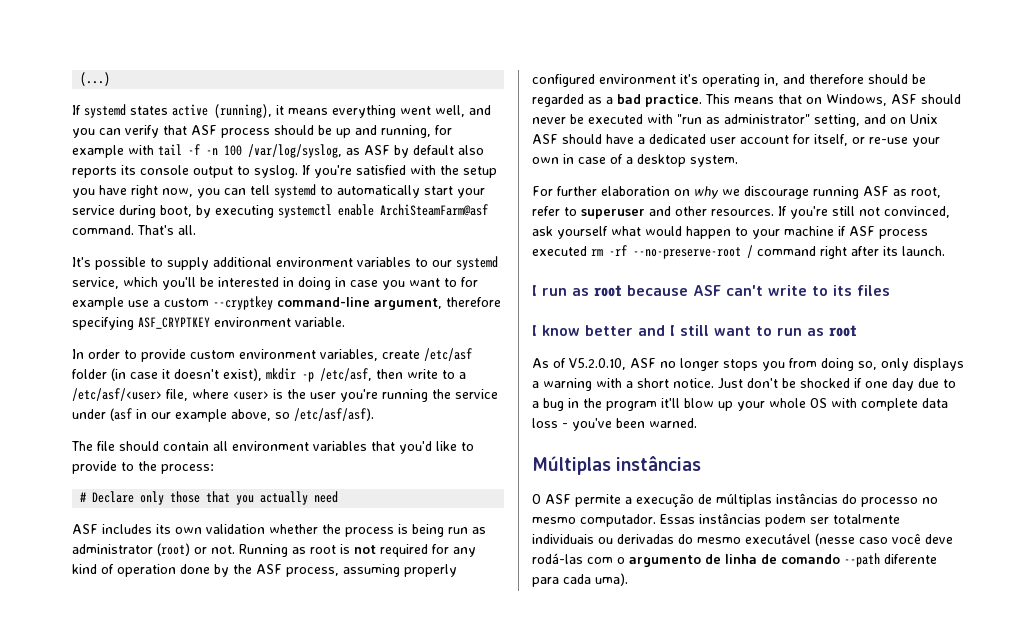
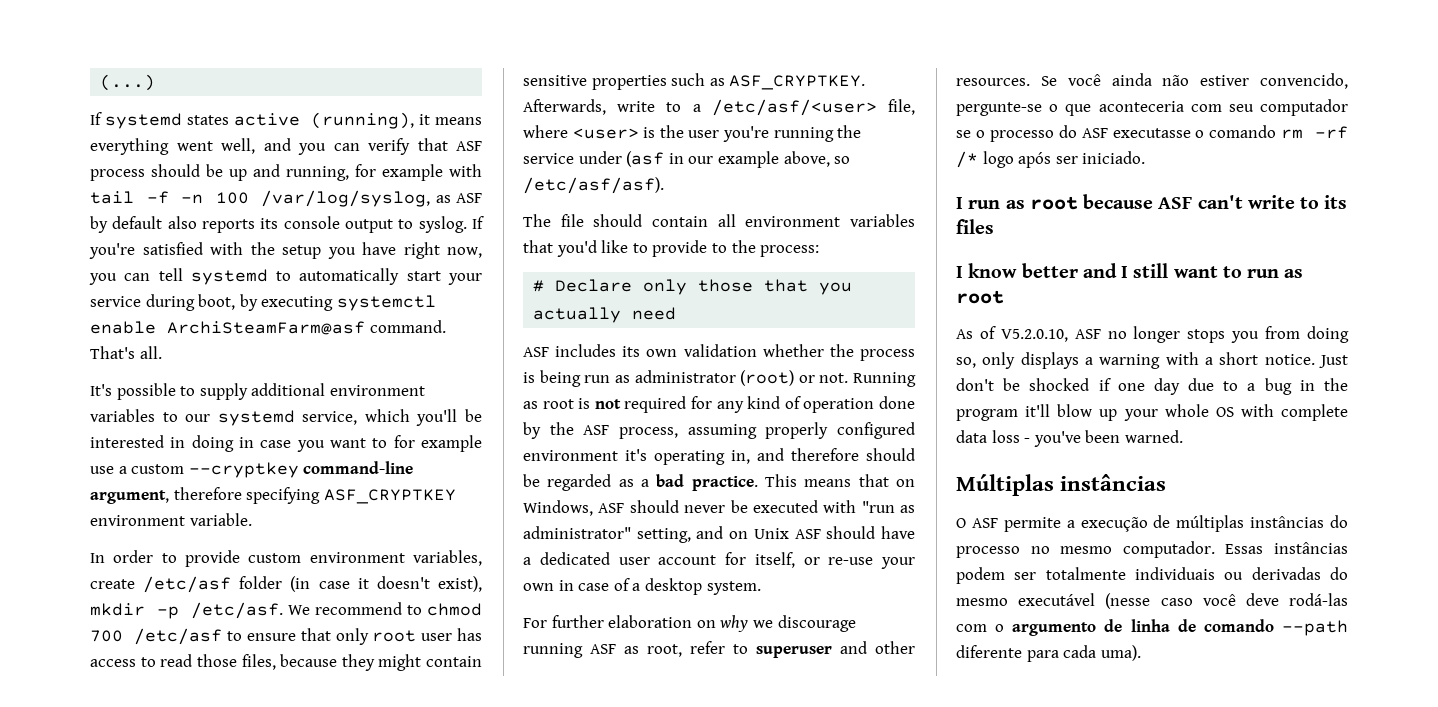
[320,368,403,381] /etc/asf, then -> [190,602,482,619] [90,628,482,645] [90,654,482,671] [523,73,866,90] [523,99,606,115] /etc/asf. We recommend to chmod 700 /etc/asf to ensure that only root user has access to read those files, because they might contain sensitive properties such as ASF_CRYPTKEY. Afterwards,
[778,206,950,219] [532,226,928,239] [532,245,945,259] If you're still not convinced, ask yourself what would happen to your machine if ASF process executed rm -rf --no-preserve-root / command right after its launch. -> [1040,73,1348,89] [956,99,1348,116] [956,125,1348,142] [956,151,1146,168] Se você ainda não estiver convencido, pergunte-se o que aconteceria com seu computador se o processo do ASF executasse o comando rm -rf /* logo após ser iniciado.

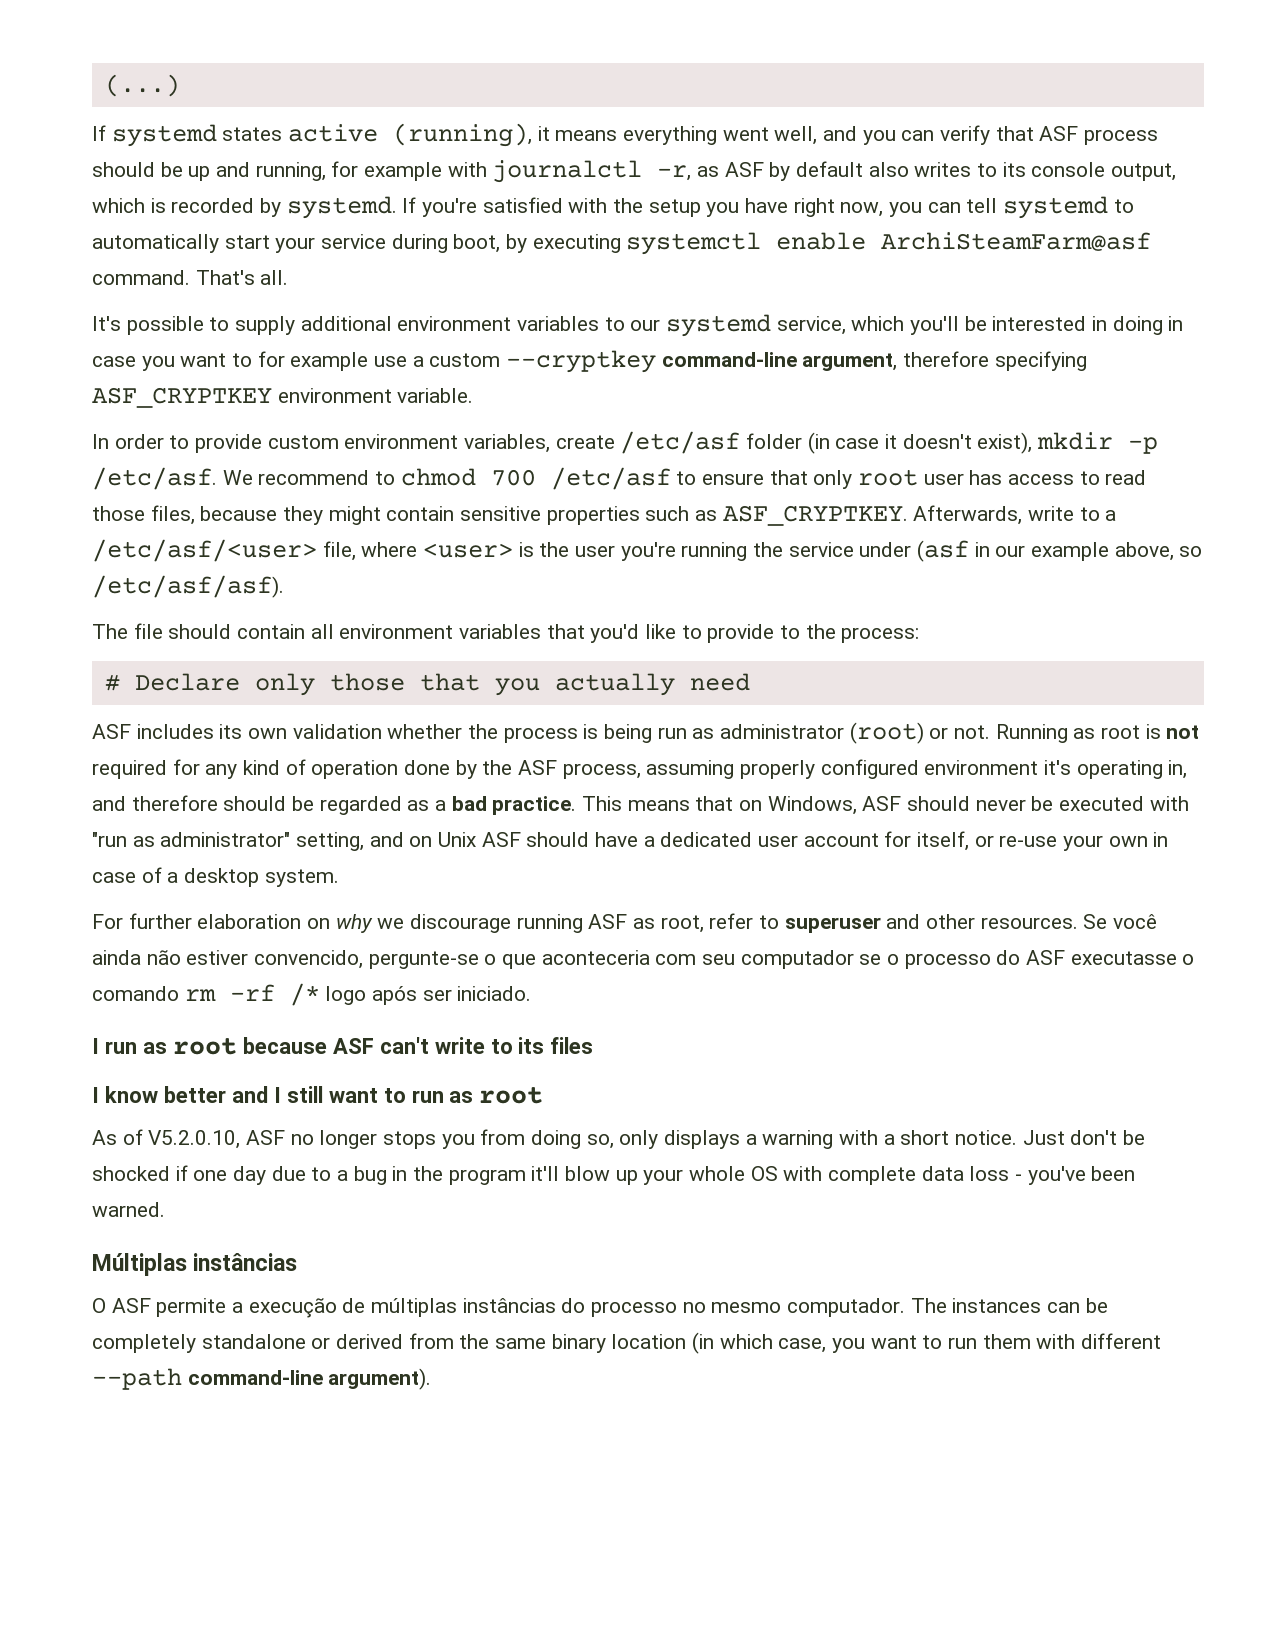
[90,190,431,207] tail -f -n 100 /var/log/syslog, -> [492,160,692,183] journalctl -r,
[202,216,467,233] reports its console output to syslog. -> [914,162,1177,181] [92,196,397,219] writes to its console output, which is recorded by systemd.
[1225,542,1348,554] [956,567,1348,584] [956,593,1348,609] [956,619,1348,636] [956,645,1141,662] Essas instâncias podem ser totalmente individuais ou derivadas do mesmo executável (nesse caso você deve rodá-las com o argumento de linha de comando --path diferente para cada uma). -> [910,1298,1108,1313] [92,1332,1162,1354] [92,1368,432,1390] The instances can be completely standalone or derived from the same binary location (in which case, you want to run them with different --path command-line argument).

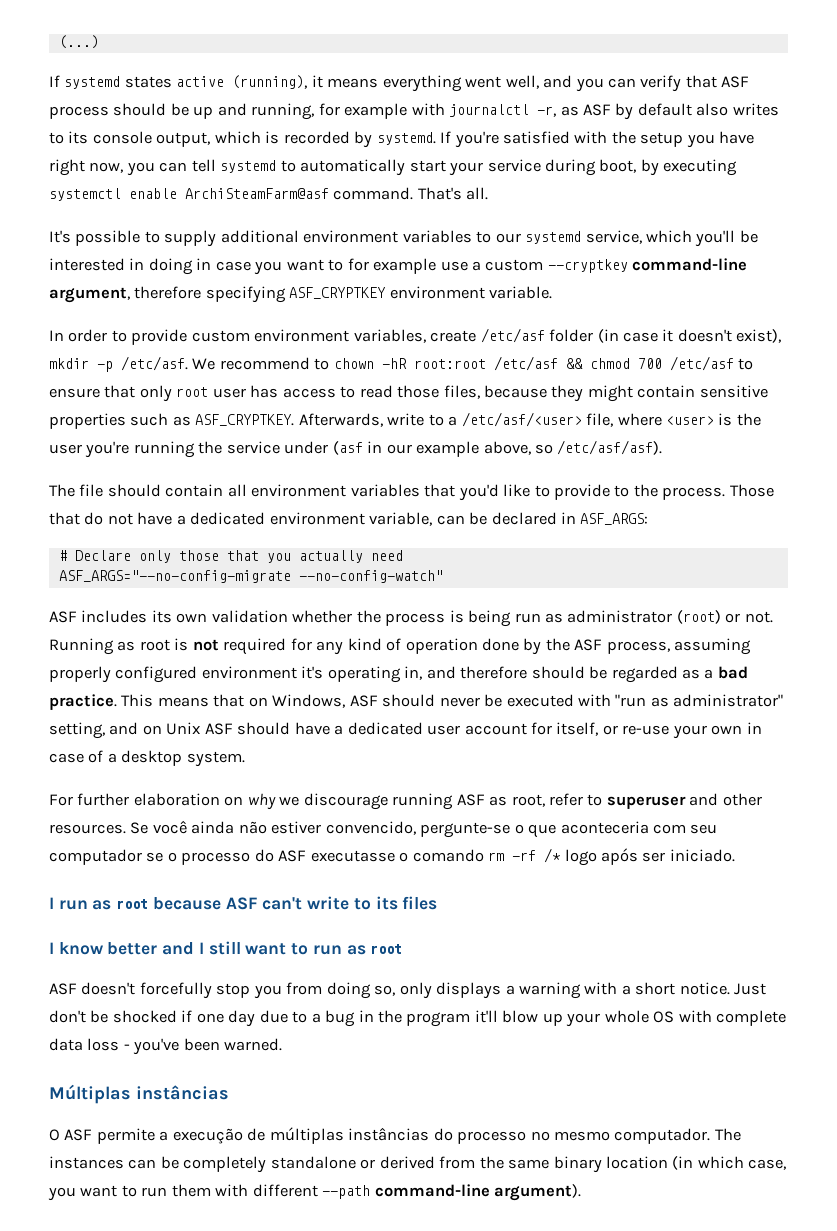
(396, 478) none -> [333,356,583,371] chown -hR root:root /etc/asf &&
[841,627,920,643] process: -> [662,484,774,500] [49,512,649,526] process. Those that do not have a dedicated environment variable, can be declared in ASF_ARGS:
(750, 682) none -> [58,570,443,583] // ASF_ARGS="--no-config-migrate --no-config-watch"
[92,1129,437,1149] As of V5.2.0.10, ASF no longer stops -> [49,982,251,999] ASF doesn't forcefully stop

